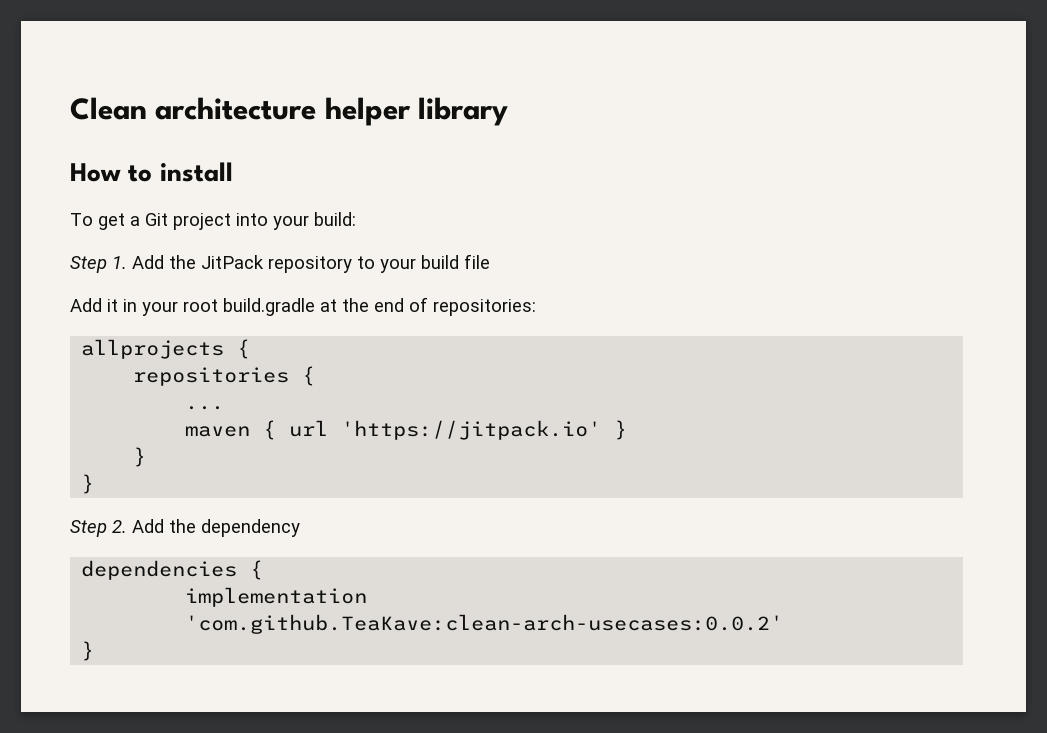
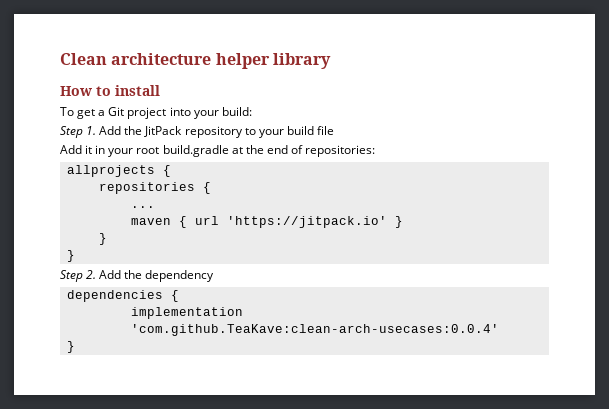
[185,614,784,634] 'com.github.TeaKave:clean-arch-usecases:0.0.2' -> [130,324,499,336] 'com.github.TeaKave:clean-arch-usecases:0.0.4'

